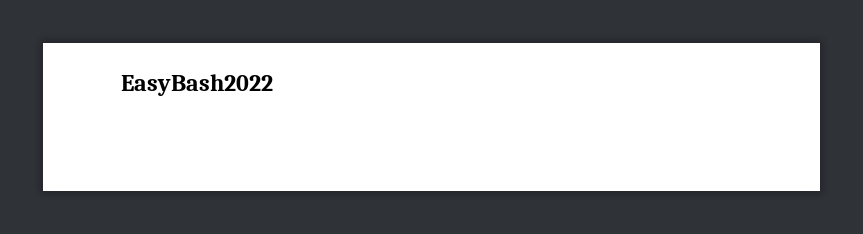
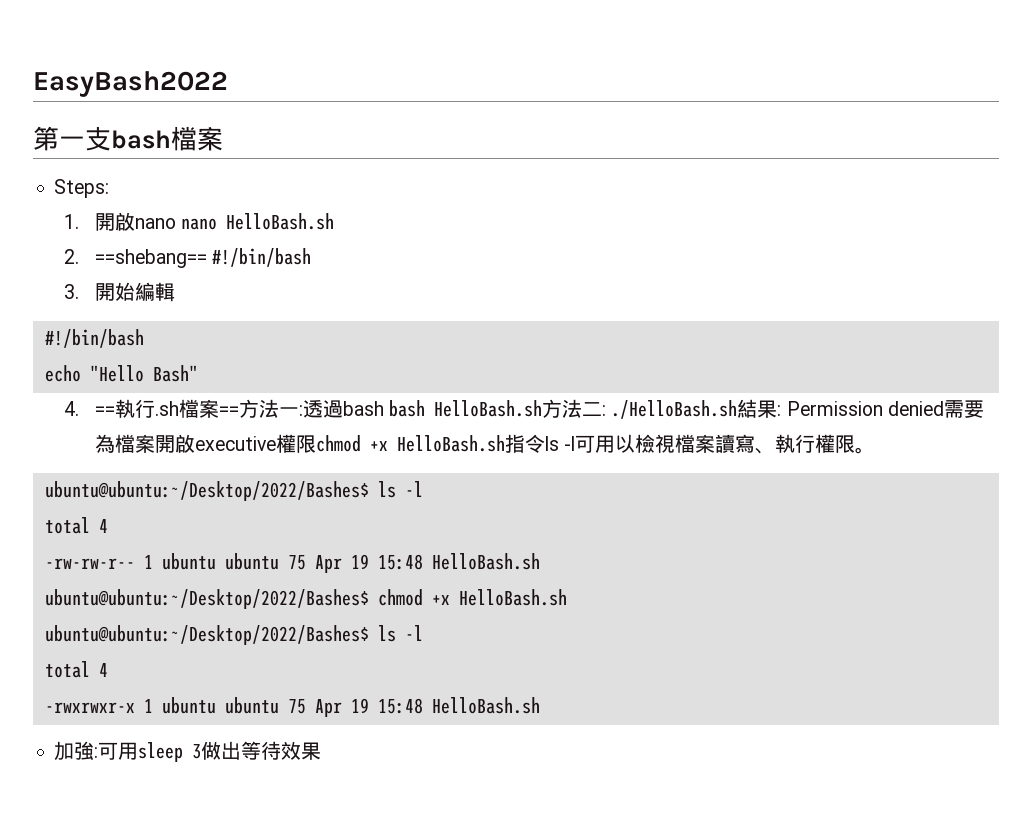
(273, 85) none -> [33,126,223,151] [54,179,110,198] [63,212,335,231] [63,248,312,268] [63,282,175,302] [44,329,144,348] [44,365,198,382] [63,399,984,419] [94,434,876,454] [44,481,423,501] [44,517,108,534] [44,553,540,573] [44,589,567,609] [44,625,423,645] [44,661,108,678] [44,697,540,717] [54,741,322,762] // 第一支bash檔案 // Steps: // 1.開啟nano nano HelloBash.sh // 2. ==shebang== #!/bin/bash // 3.開始編輯 // #!/bin/bash // echo "Hello Bash" // 4. ==執行.sh檔案==方法一:透過bash bash HelloBash.sh方法二: ./HelloBash.sh結果: Permission denied需要為檔案開啟executive權限chmod +x HelloBash.sh指令ls -l可用以檢視檔案讀寫、執行權限。 // ubuntu@ubuntu:~/Desktop/2022/Bashes$ ls -l // total 4 // -rw-rw-r-- 1 ubuntu ubuntu 75 Apr 19 15:48 HelloBash.sh // ubuntu@ubuntu:~/Desktop/2022/Bashes$ chmod +x HelloBash.sh // ubuntu@ubuntu:~/Desktop/2022/Bashes$ ls -l // total 4 // -rwxrwxr-x 1 ubuntu ubuntu 75 Apr 19 15:48 HelloBash.sh // 加強:可用sleep 3做出等待效果

